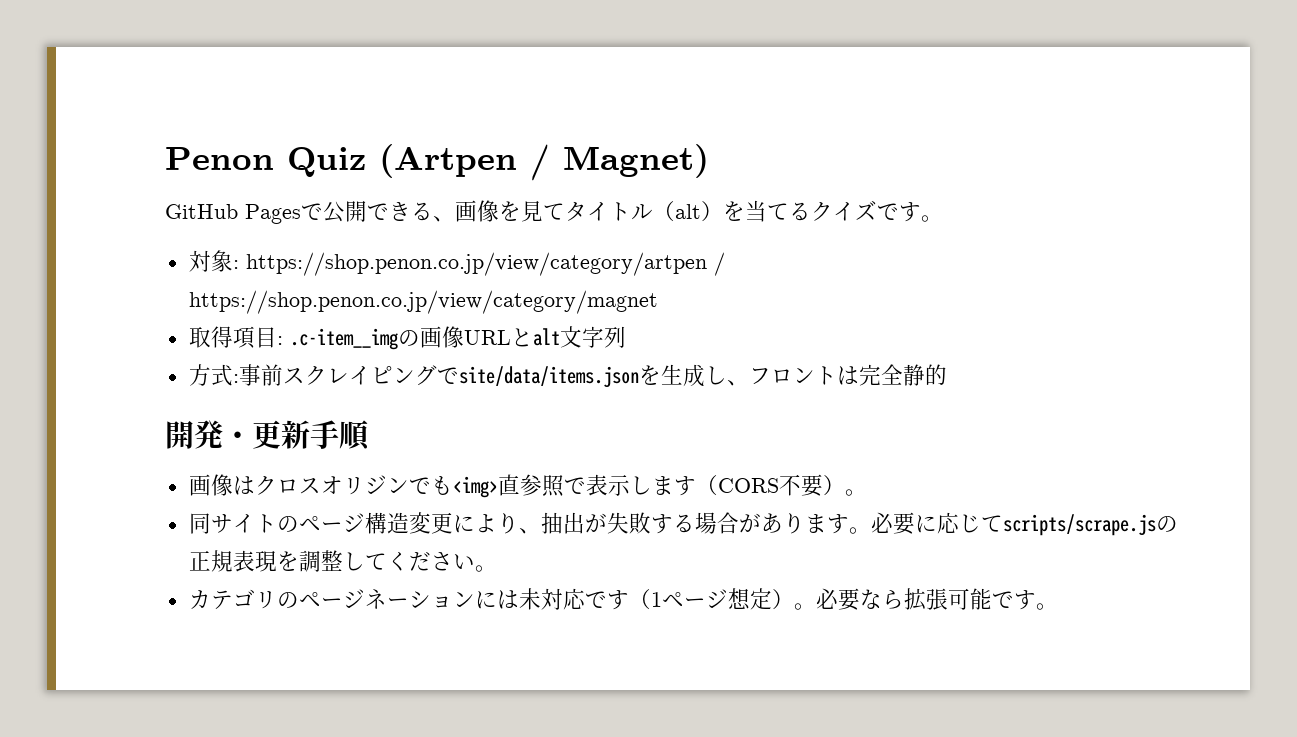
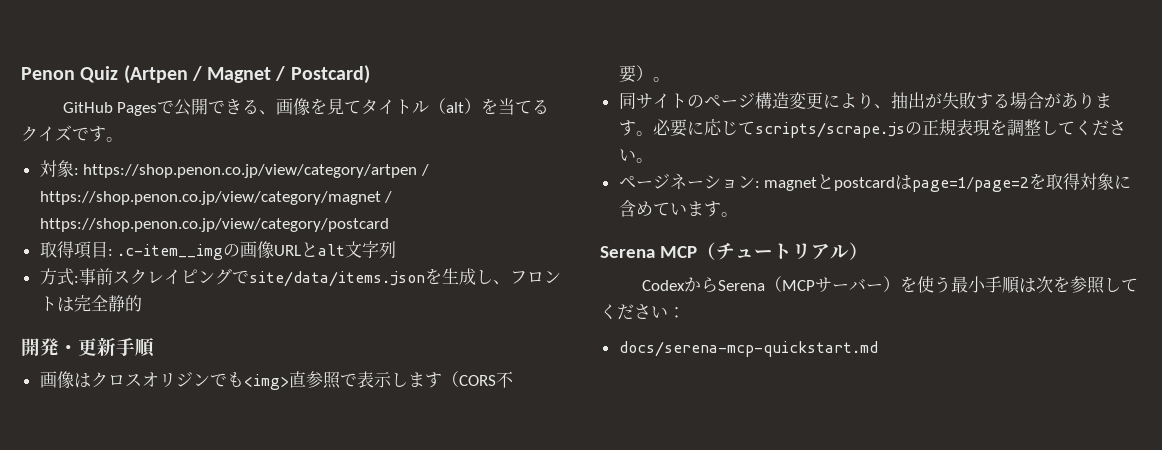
[563,144,709,178] Magnet) -> [207,65,370,84] Magnet / Postcard)
(658, 302) none -> [384,191,393,203] [39,218,389,232] / https://shop.penon.co.jp/view/category/postcard
[188,589,299,609] カテゴリの -> (653, 160) none
[474,588,1058,611] には未対応です（1ページ想定）。必要なら拡張可能です。 -> [754,173,1132,192] [618,200,738,217] [600,242,868,260] [641,276,1138,294] [600,304,685,320] [618,341,878,357] : magnetとpostcardはpage=1/page=2を取得対象に含めています。 // Serena MCP（チュートリアル） // CodexからSerena（MCPサーバー）を使う最小手順は次を参照してください： // docs/serena-mcp-quickstart.md

